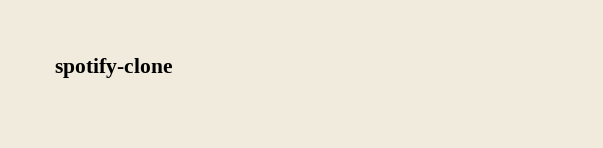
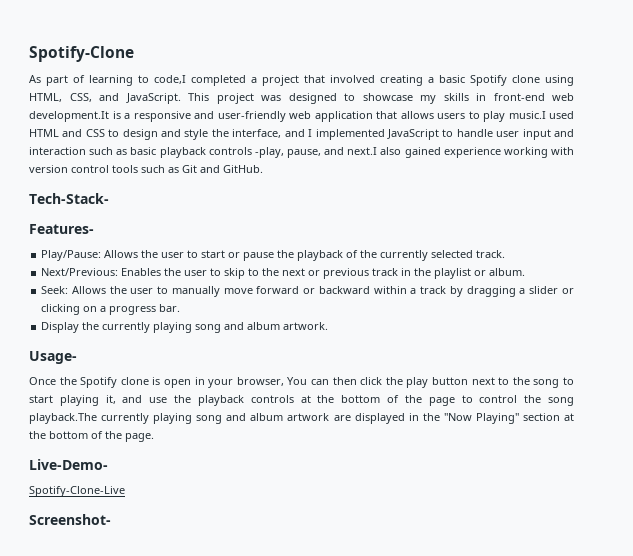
[55,58,173,78] spotify-clone -> [29,46,134,62] [29,75,574,86] [29,93,574,104] [29,111,574,122] [29,129,575,140] [29,147,575,158] [29,165,263,173] [29,193,109,204] [29,224,94,234] [41,250,506,261] [41,268,526,279] [41,286,574,297] [41,304,181,315] [41,322,329,333] [29,351,77,364] [29,377,575,388] [29,395,574,406] [29,413,574,424] [29,431,154,442] [29,459,108,470] [29,486,125,497] [29,514,111,525] Spotify-Clone // As part of learning to code,I completed a project that involved creating a basic Spotify clone using HTML, CSS, and JavaScript. This project was designed to showcase my skills in front-end web development.It is a responsive and user-friendly web application that allows users to play music.I used HTML and CSS to design and style the interface, and I implemented JavaScript to handle user input and interaction such as basic playback controls -play, pause, and next.I also gained experience working with version control tools such as Git and GitHub. // Tech-Stack- // Features- // Play/Pause: Allows the user to start or pause the playback of the currently selected track. // Next/Previous: Enables the user to skip to the next or previous track in the playlist or album. // Seek: Allows the user to manually move forward or backward within a track by dragging a slider or clicking on a progress bar. // Display the currently playing song and album artwork. // Usage- // Once the Spotify clone is open in your browser, You can then click the play button next to the song to start playing it, and use the playback controls at the bottom of the page to control the song playback.The currently playing song and album artwork are displayed in the "Now Playing" section at the bottom of the page. // Live-Demo- // Spotify-Clone-Live // Screenshot-

